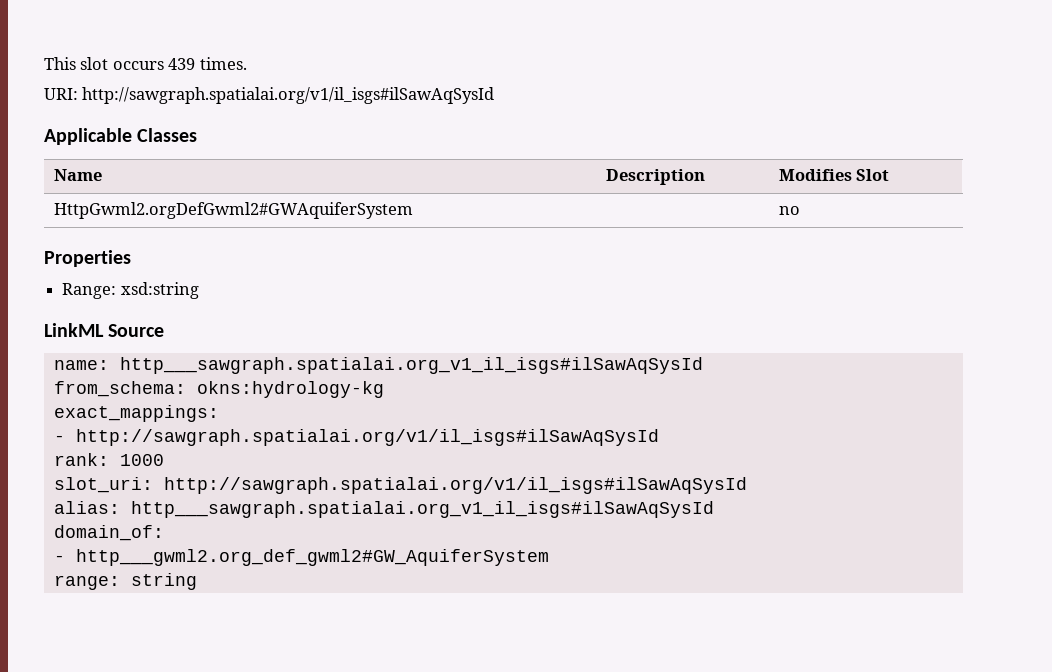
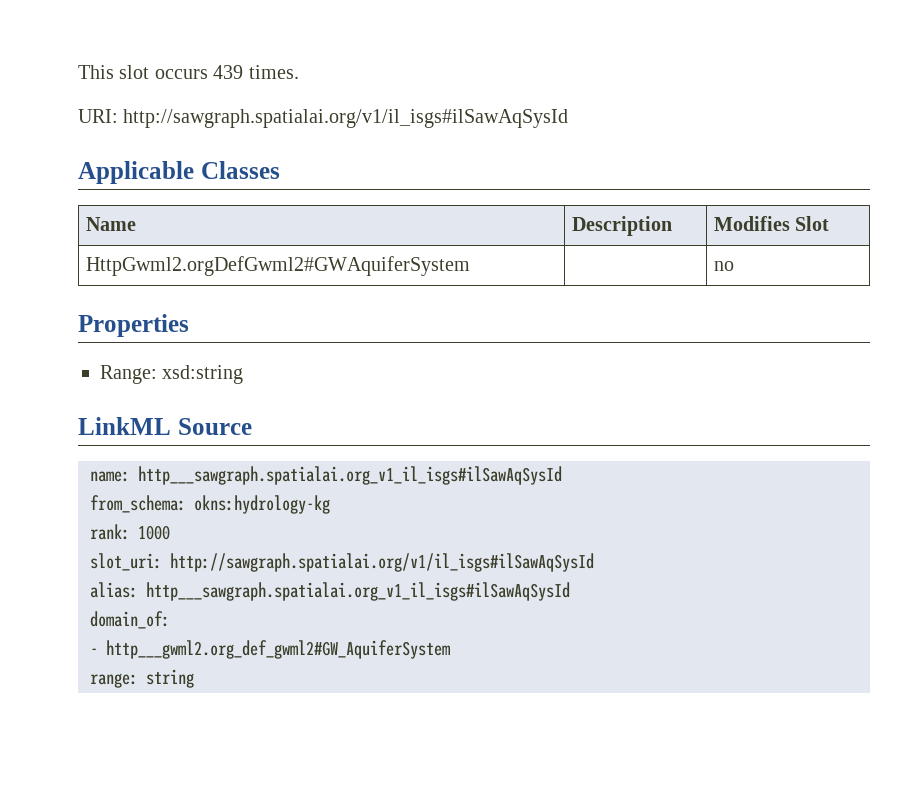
[53,405,219,422] [53,429,659,446] // exact_mappings: // - http://sawgraph.spatialai.org/v1/il_isgs#ilSawAqSysId -> (330, 504) none

